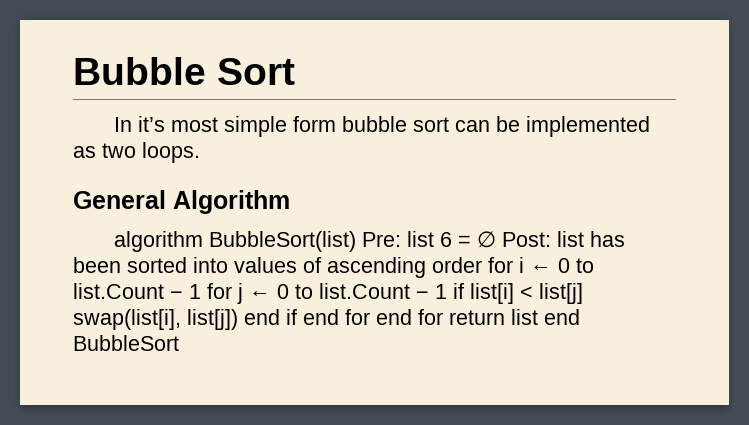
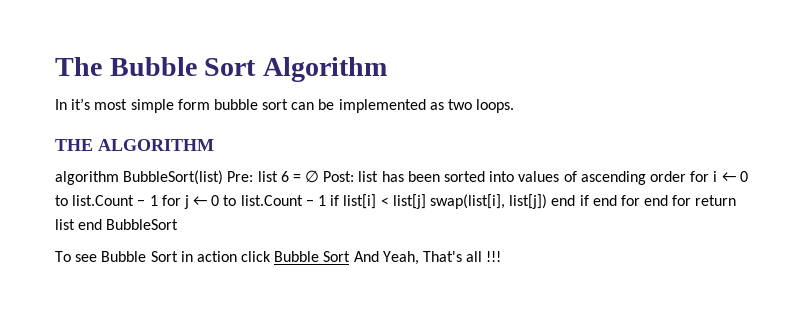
[73,57,295,85] Bubble Sort -> [55,57,387,82] The Bubble Sort Algorithm
[73,190,290,214] General Algorithm -> [55,139,214,151] THE ALGORITHM
(179, 343) none -> [55,251,502,265] // To see Bubble Sort in action click Bubble Sort And Yeah, That's all !!!

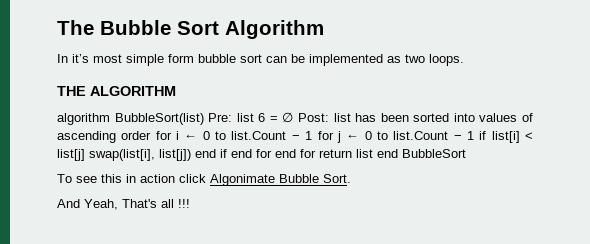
[101,251,178,262] Bubble Sort -> [101,174,122,183] this
[274,251,351,262] Bubble Sort -> [210,174,351,186] Algonimate Bubble Sort. //

